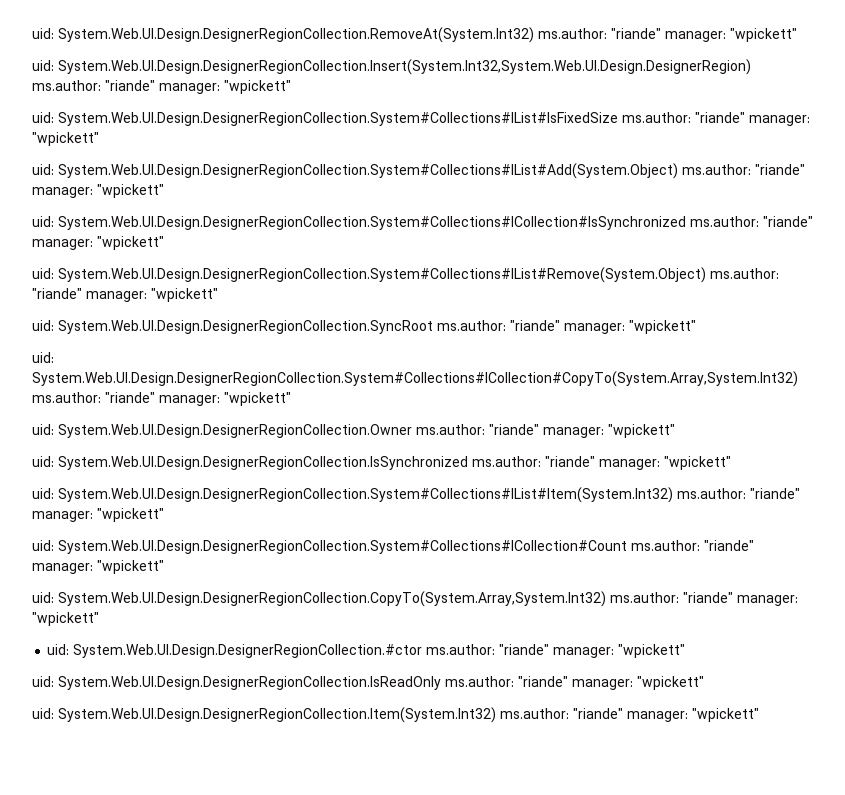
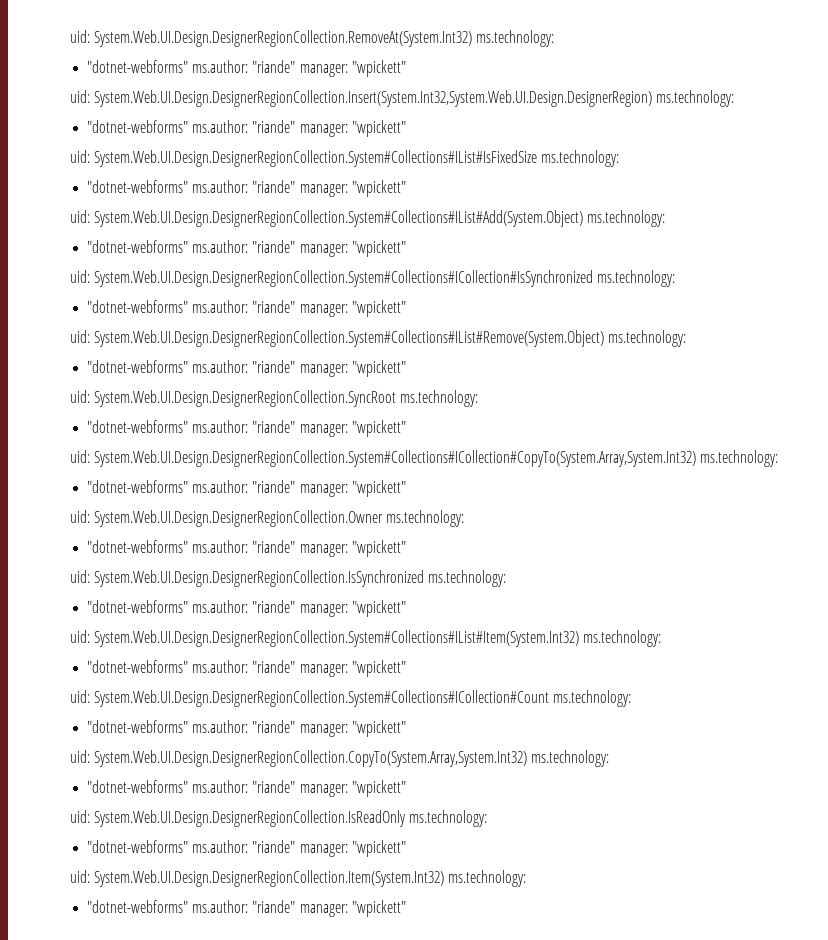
(534, 35) none -> [476,30,555,47] [87,60,189,73] ms.technology: // "dotnet-webforms"
(751, 67) none -> [656,90,735,107] [87,120,189,133] ms.technology: // "dotnet-webforms"
(618, 119) none -> [541,150,620,167] [87,180,189,193] ms.technology: // "dotnet-webforms"
(678, 171) none -> [587,210,666,227] [87,240,189,253] ms.technology: // "dotnet-webforms"
(686, 223) none -> [597,270,676,287] [87,300,189,313] ms.technology: // "dotnet-webforms"
(706, 275) none -> [608,330,687,347] [87,360,189,373] ms.technology: // "dotnet-webforms"
(433, 327) none -> [400,390,479,407] [87,420,189,433] ms.technology: // "dotnet-webforms"
(798, 379) none -> [700,450,779,467] [87,480,189,493] ms.technology: // "dotnet-webforms"
(412, 431) none -> [386,510,465,527] [87,540,189,553] ms.technology: // "dotnet-webforms"
(468, 463) none -> [428,570,507,587] [87,600,189,613] ms.technology: // "dotnet-webforms"
(673, 495) none -> [583,630,662,647] [87,660,189,673] ms.technology: // "dotnet-webforms"
(627, 547) none -> [553,690,632,707] [87,720,189,733] ms.technology: // "dotnet-webforms"
[610,592,798,606] [32,612,99,626] [47,644,423,658] ms.author: "riande" manager: "wpickett" // uid: System.Web.UI.Design.DesignerRegionCollection.#ctor -> [531,750,610,767] [87,780,189,793] ms.technology: // "dotnet-webforms"
(441, 683) none -> [409,810,488,827] [87,840,189,853] ms.technology: // "dotnet-webforms"
(496, 715) none -> [448,870,527,887] [87,900,189,913] ms.technology: // "dotnet-webforms"

